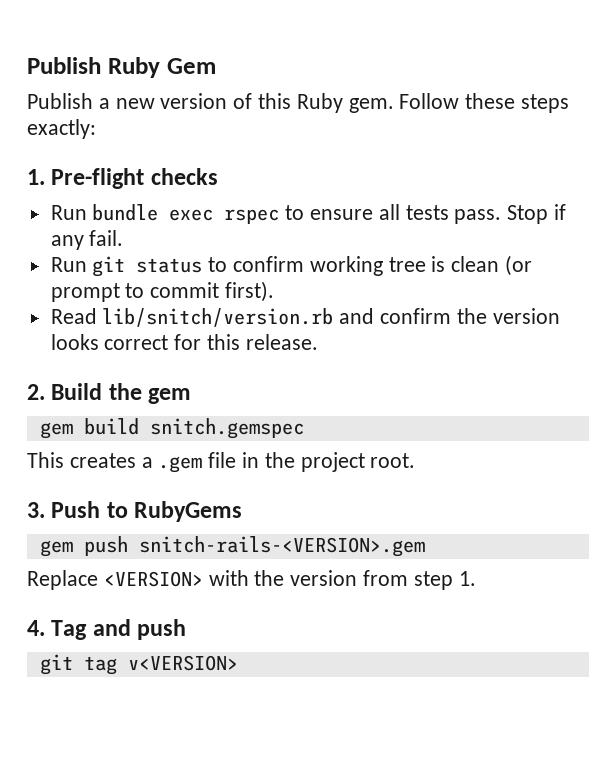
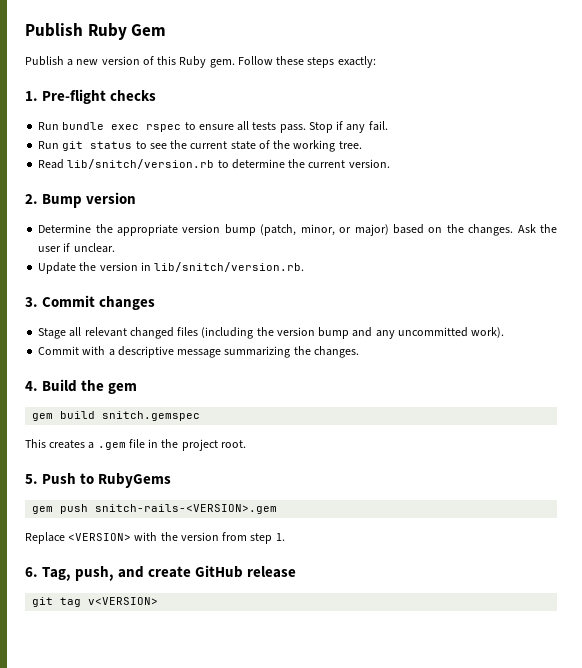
[233,255,533,276] [50,281,275,302] [50,308,560,327] [50,334,318,350] [27,384,45,400] confirm working tree is clean (or prompt to commit first). // Read lib/snitch/version.rb and confirm the version looks correct for this release. // 2. -> [149,140,362,152] [38,159,390,169] [25,192,137,208] [38,224,557,236] [38,243,115,253] [38,262,305,274] [25,295,156,310] [38,327,505,339] [38,346,359,358] [25,381,38,391] see the current state of the working tree. // Read lib/snitch/version.rb to determine the current version. // 2. Bump version // Determine the appropriate version bump (patch, minor, or major) based on the changes. Ask the user if unclear. // Update the version in lib/snitch/version.rb. // 3. Commit changes // Stage all relevant changed files (including the version bump and any uncommitted work). // Commit with a descriptive message summarizing the changes. // 4.
[27,502,45,518] 3. -> [25,474,38,484] 5.
[27,619,187,640] 4. Tag and push -> [25,565,297,581] 6. Tag, push, and create GitHub release

